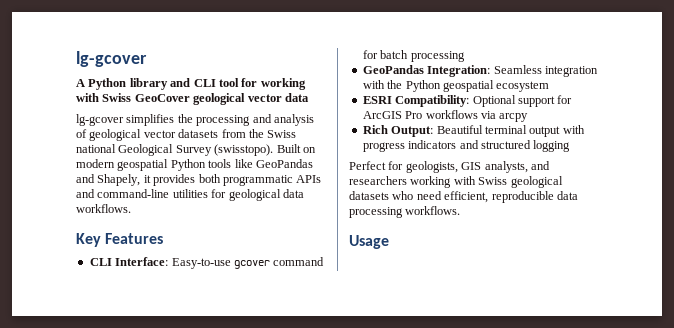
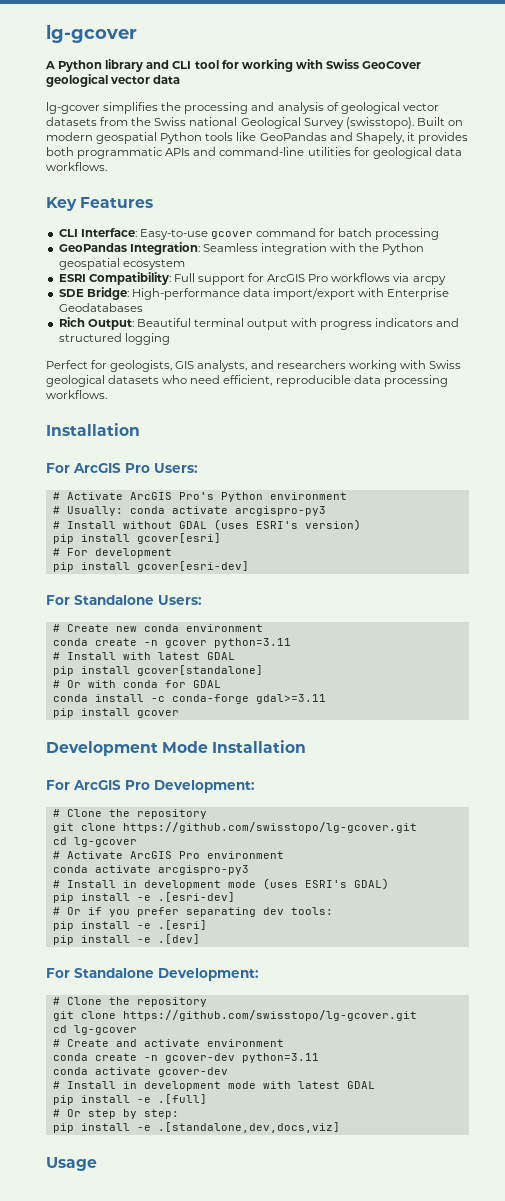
[472,95,516,107] Optional -> [173,273,195,282] Full
(529, 117) none -> [58,287,450,300] [58,303,143,312] // SDE Bridge: High-performance data import/export with Enterprise Geodatabases
(461, 210) none -> [46,423,140,436] [46,463,198,473] [52,492,347,502] [52,506,326,516] [52,519,361,531] [52,533,221,544] [52,548,172,558] [52,561,249,572] [46,595,202,605] [52,624,263,632] [52,638,291,648] [52,652,235,660] [52,665,263,676] [52,680,221,688] [52,694,326,704] [52,708,179,718] [46,740,307,756] [46,780,255,793] [52,809,207,819] [52,822,417,833] [52,837,137,847] [52,851,284,859] [52,865,249,875] [52,878,389,890] [52,892,235,903] [52,907,333,917] [52,920,207,931] [52,934,200,945] [46,968,259,981] [52,997,207,1007] [52,1010,417,1021] [52,1025,137,1035] [52,1039,284,1047] [52,1053,319,1063] [52,1067,228,1077] [52,1081,375,1091] [52,1094,207,1105] [52,1109,179,1119] [52,1122,340,1133] // Installation // For ArcGIS Pro Users: // # Activate ArcGIS Pro's Python environment // # Usually: conda activate arcgispro-py3 // # Install without GDAL (uses ESRI's version) // pip install gcover[esri] // # For development // pip install gcover[esri-dev] // For Standalone Users: // # Create new conda environment // conda create -n gcover python=3.11 // # Install with latest GDAL // pip install gcover[standalone] // # Or with conda for GDAL // conda install -c conda-forge gdal>=3.11 // pip install gcover // Development Mode Installation // For ArcGIS Pro Development: // # Clone the repository // git clone https://github.com/swisstopo/lg-gcover.git // cd lg-gcover // # Activate ArcGIS Pro environment // conda activate arcgispro-py3 // # Install in development mode (uses ESRI's GDAL) // pip install -e .[esri-dev] // # Or if you prefer separating dev tools: // pip install -e .[esri] // pip install -e .[dev] // For Standalone Development: // # Clone the repository // git clone https://github.com/swisstopo/lg-gcover.git // cd lg-gcover // # Create and activate environment // conda create -n gcover-dev python=3.11 // conda activate gcover-dev // # Install in development mode with latest GDAL // pip install -e .[full] // # Or step by step: // pip install -e .[standalone,dev,docs,viz]

